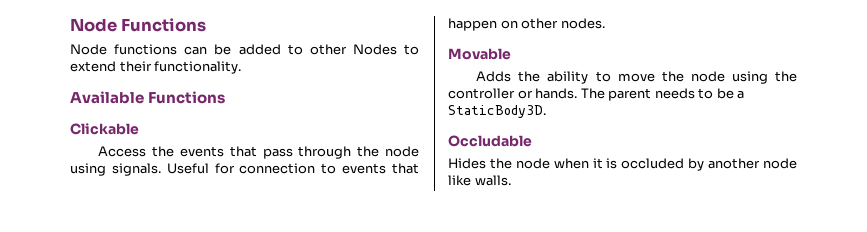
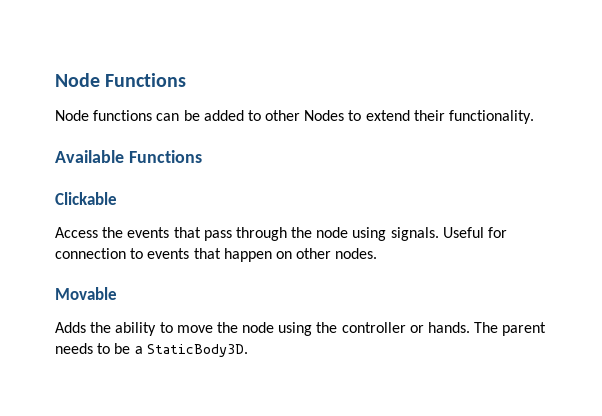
[448,135,532,147] [448,158,797,171] [448,175,511,186] // Occludable // Hides the node when it is occluded by another node like walls. -> (248, 350) none

